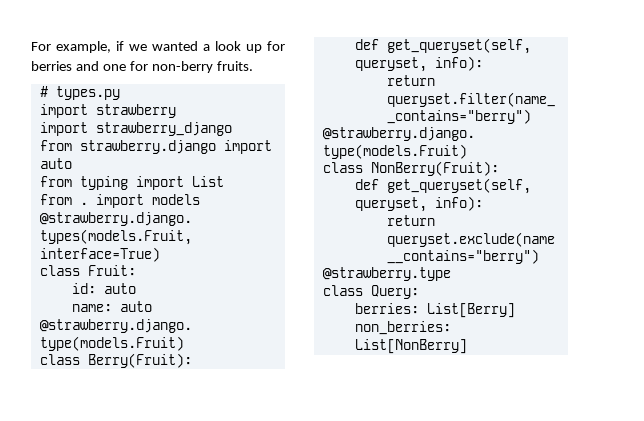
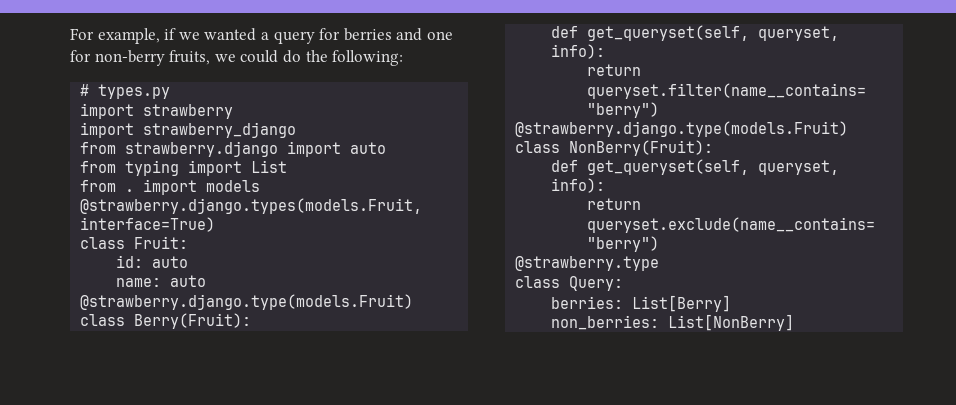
[215,41,262,53] look up -> [273,31,315,44] query
[216,61,253,71] fruits. -> [169,50,404,66] fruits, we could do the following:

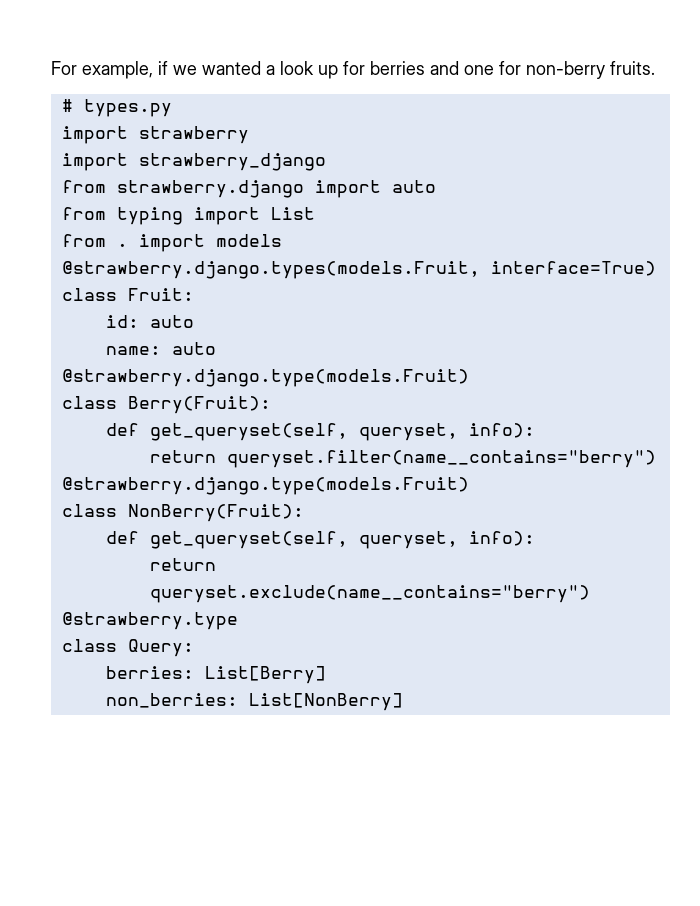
[273,31,315,44] query -> [280,61,338,79] look up
[169,50,404,66] fruits, we could do the following: -> [610,61,655,75] fruits.

